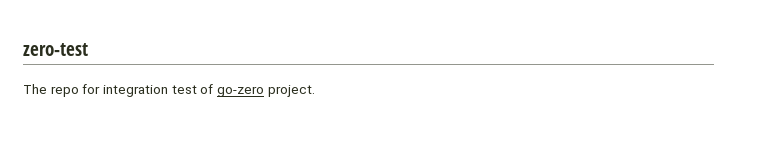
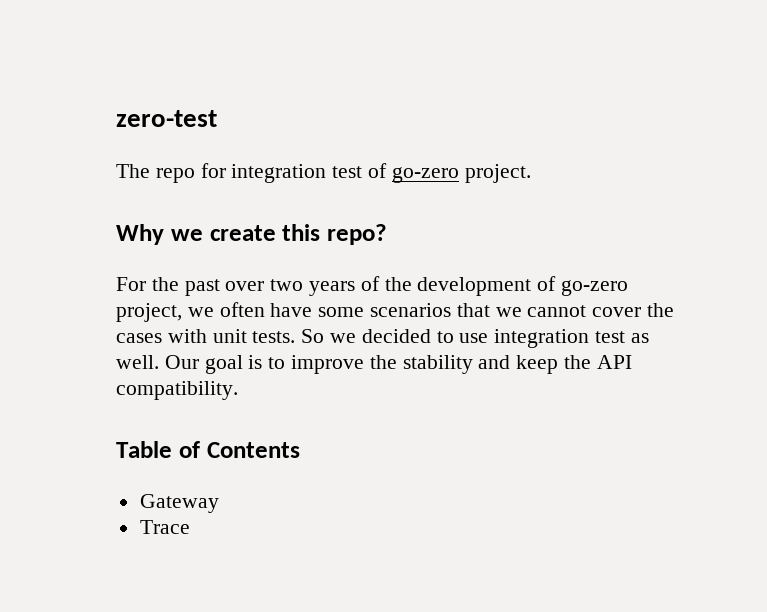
(315, 91) none -> [116,224,387,245] [116,276,629,296] [116,302,675,322] [116,329,649,348] [116,355,632,374] [116,381,238,400] [116,441,300,458] [139,494,219,513] [139,520,190,534] // Why we create this repo? // For the past over two years of the development of go-zero project, we often have some scenarios that we cannot cover the cases with unit tests. So we decided to use integration test as well. Our goal is to improve the stability and keep the API compatibility. // Table of Contents // Gateway // Trace

